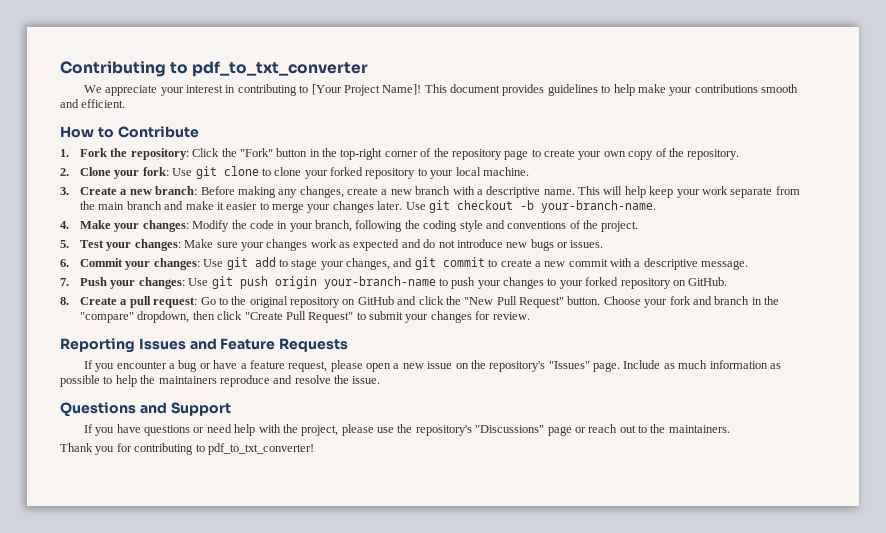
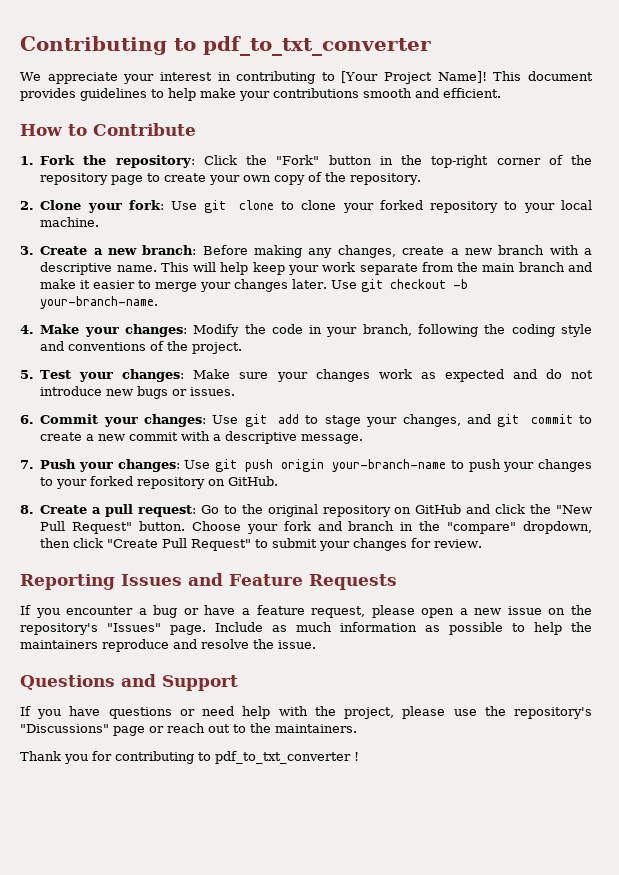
[207,443,314,455] pdf_to_txt_converter! -> [215,751,359,764] pdf_to_txt_converter !

